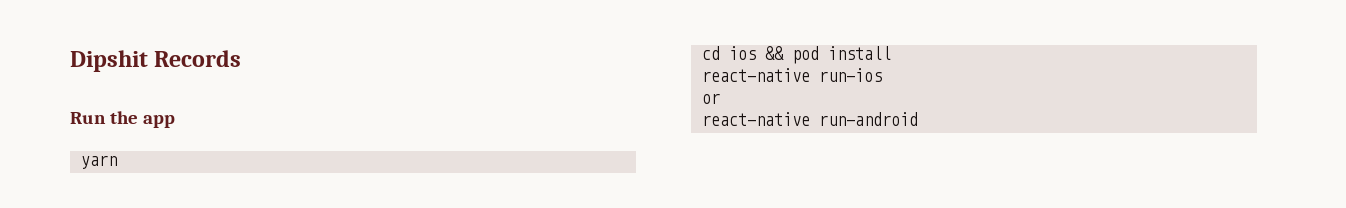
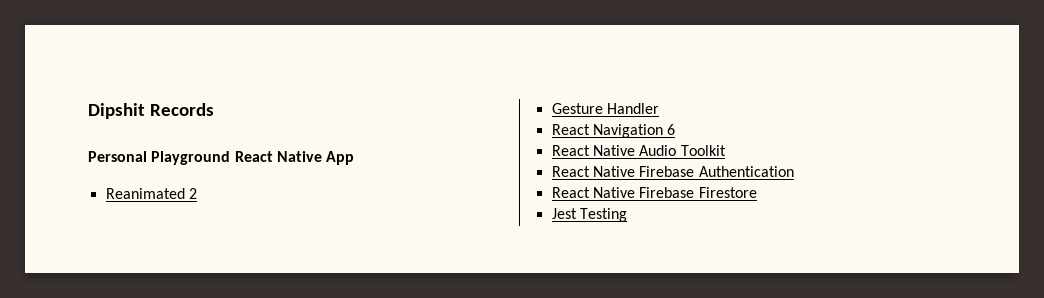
[70,111,176,128] [81,155,118,169] [702,46,892,64] [702,68,883,82] [702,93,721,104] [702,112,919,126] Run the app // yarn // cd ios && pod install // react-native run-ios // or // react-native run-android -> [88,151,355,165] [105,188,197,199] [551,103,659,114] [551,124,676,138] [551,145,726,156] [551,166,794,177] [551,187,757,198] [551,208,627,222] Personal Playground React Native App // Reanimated 2 // Gesture Handler // React Navigation 6 // React Native Audio Toolkit // React Native Firebase Authentication // React Native Firebase Firestore // Jest Testing

